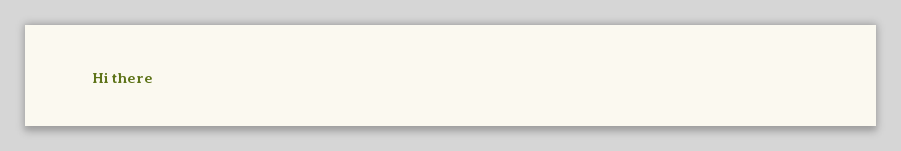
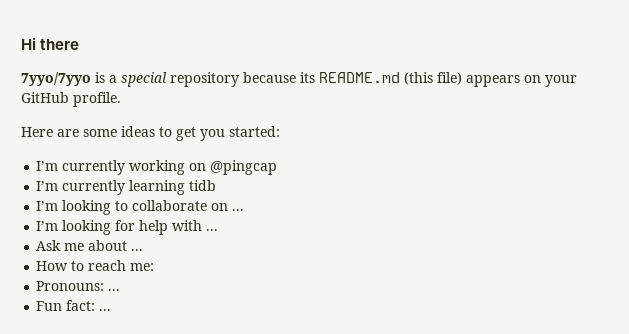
(154, 78) none -> [21,72,577,87] [21,92,121,107] [21,126,280,141] [36,160,278,175] [36,180,217,195] [36,200,245,215] [36,220,219,235] [36,240,144,251] [36,260,155,271] [36,281,121,291] [36,300,112,311] // 7yyo/7yyo is a special repository because its README.md (this file) appears on your GitHub profile. // Here are some ideas to get you started: // I’m currently working on @pingcap // I’m currently learning tidb // I’m looking to collaborate on ... // I’m looking for help with ... // Ask me about ... // How to reach me: // Pronouns: ... // Fun fact: ...

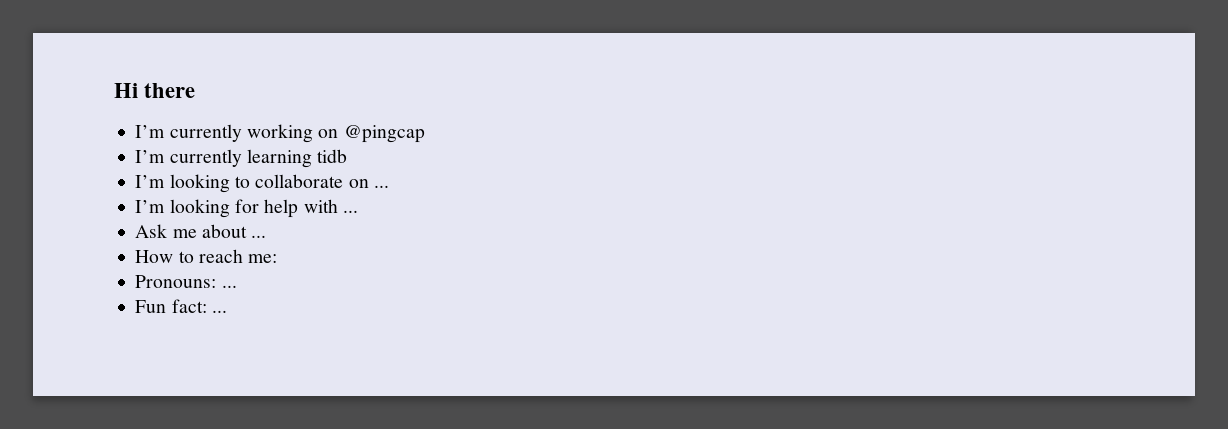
[21,72,577,87] [21,92,121,107] [21,126,280,141] // 7yyo/7yyo is a special repository because its README.md (this file) appears on your GitHub profile. // Here are some ideas to get you started: -> (196, 90) none

